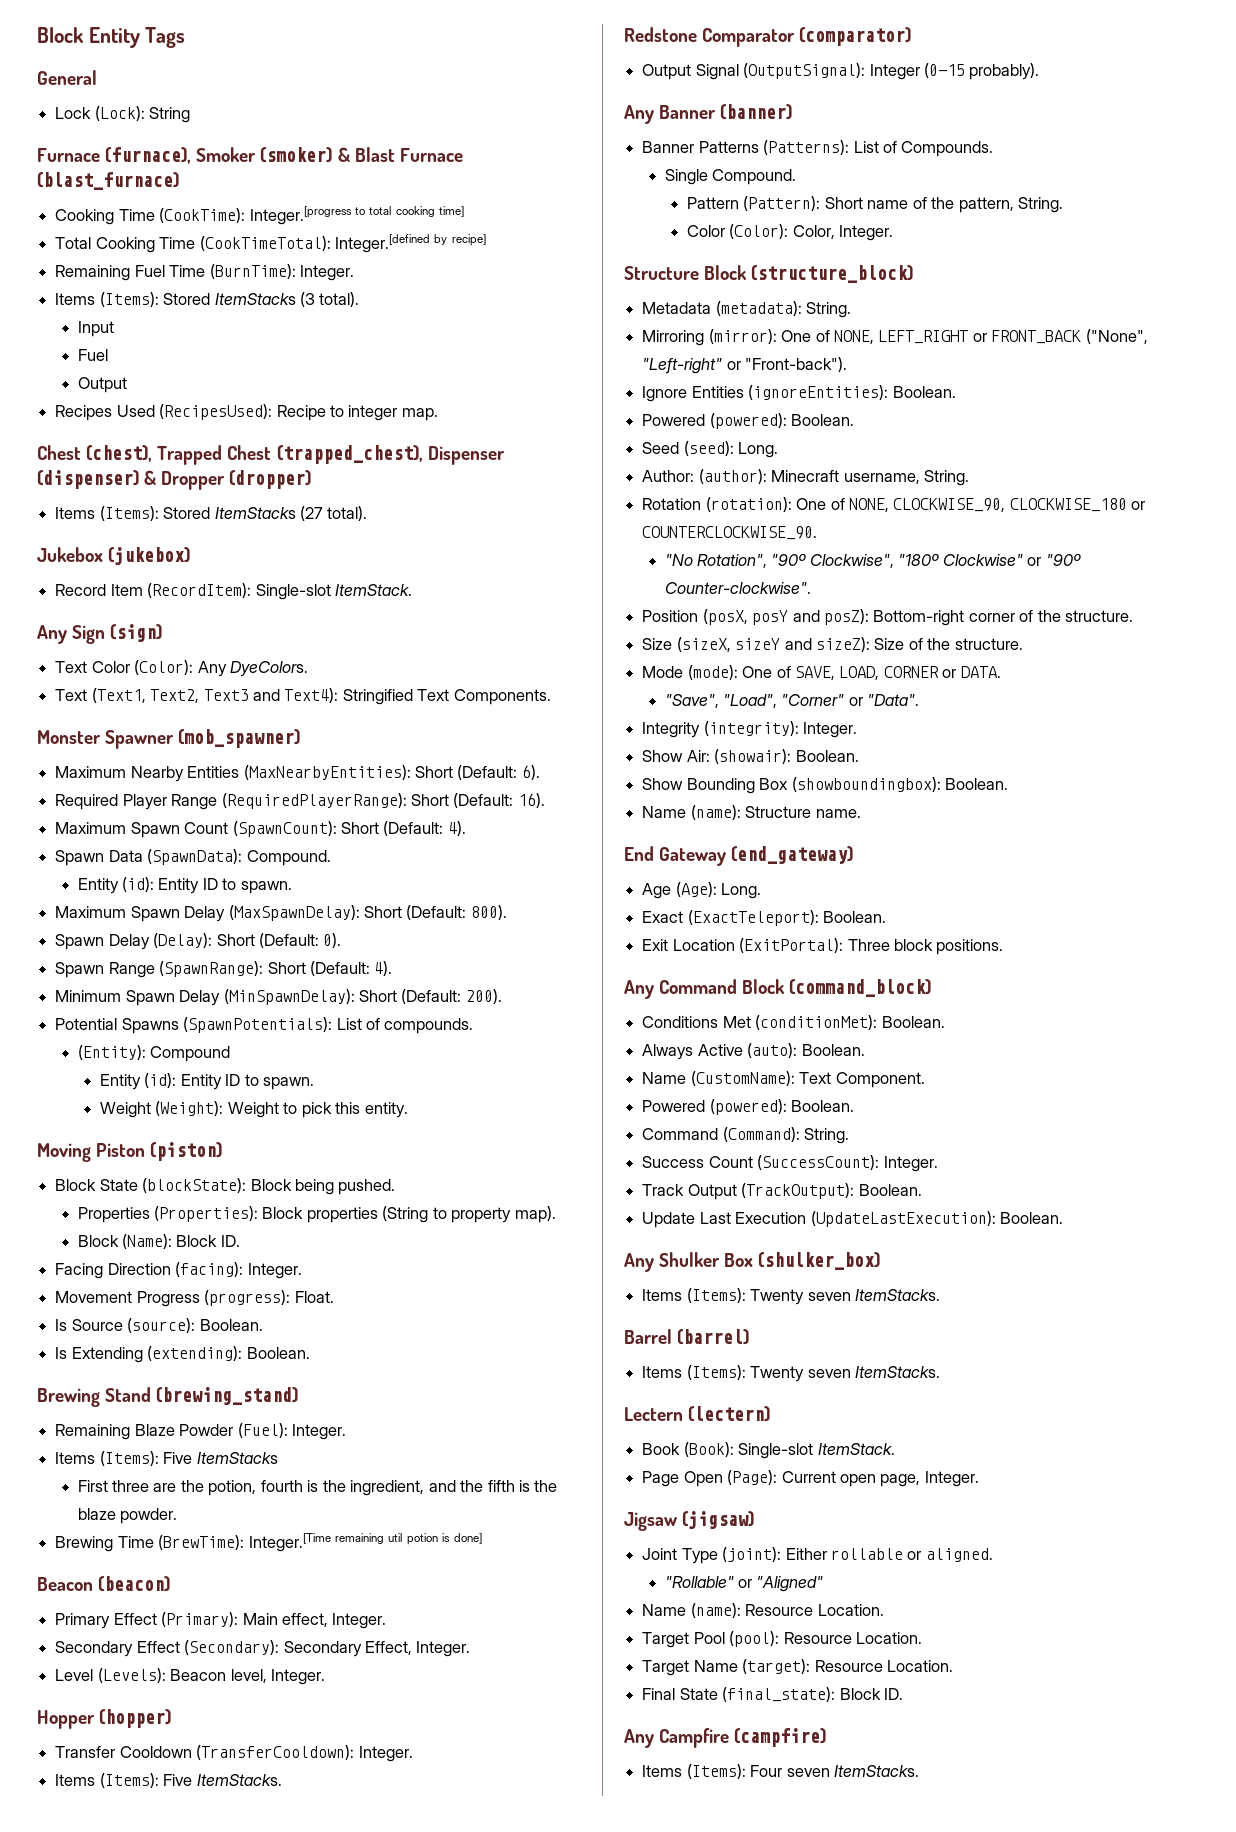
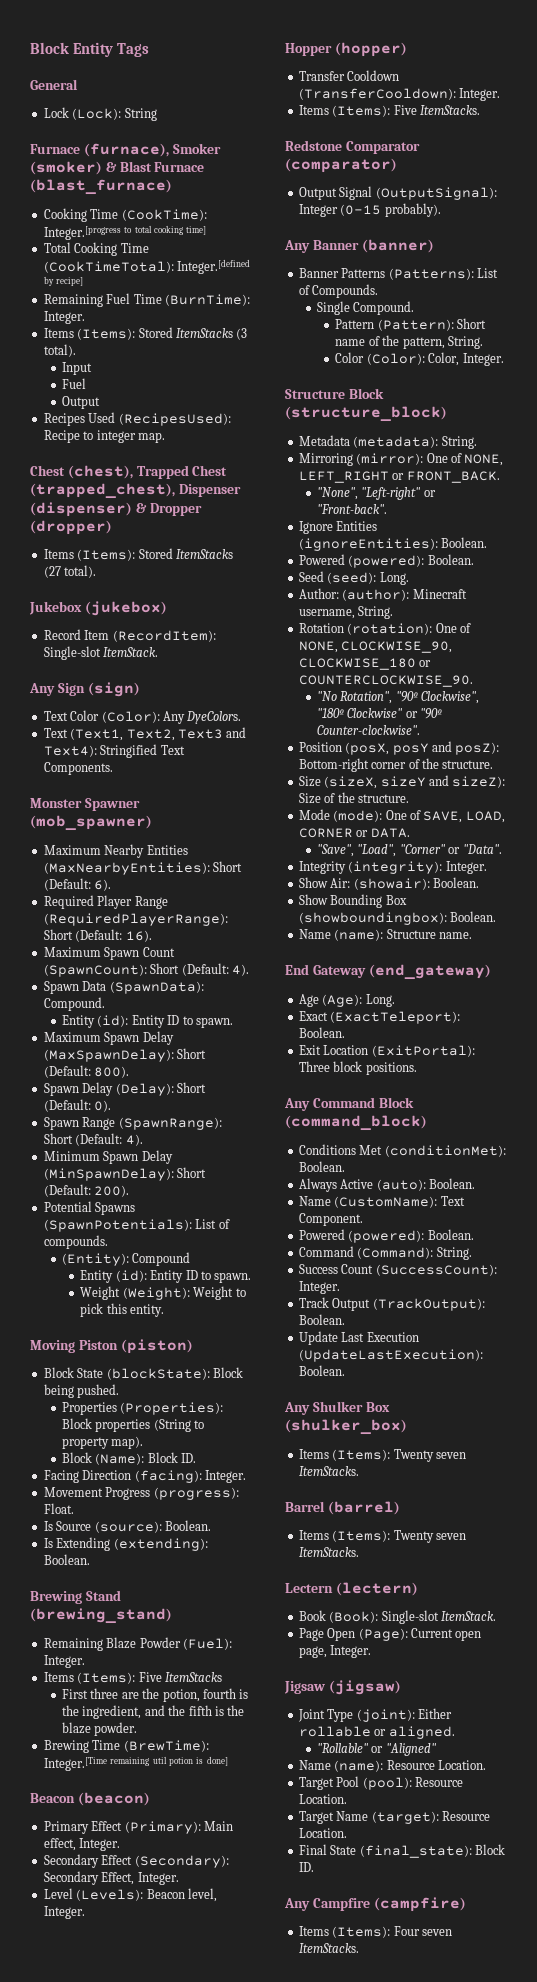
[991,329,1148,344] FRONT_BACK ("None", -> [406,471,500,483] [317,487,359,500] FRONT_BACK. // "None",
[745,357,848,372] "Front-back"). -> [317,504,388,514] "Front-back".

